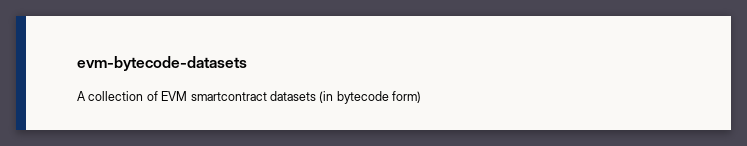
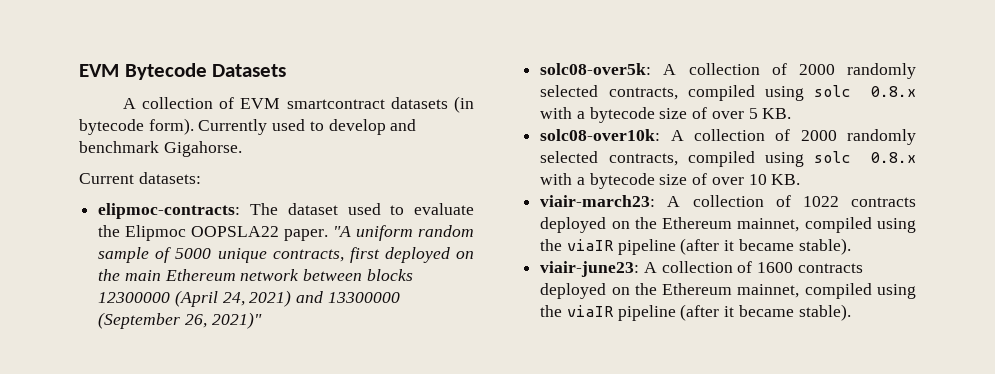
[77,56,247,71] evm-bytecode-datasets -> [79,63,287,80] EVM Bytecode Datasets
[392,91,421,103] form) -> [148,118,417,135] [79,141,242,157] [79,172,201,184] [98,203,474,219] [98,225,474,241] [98,247,474,263] [98,269,413,281] [98,290,400,307] [98,312,262,329] [540,63,916,79] [540,85,916,101] [540,107,792,123] [540,129,916,145] [540,151,916,167] [540,173,801,189] [540,195,916,207] [540,217,917,233] [540,238,851,255] [540,261,863,277] [540,283,917,299] [540,304,851,321] form). Currently used to develop and benchmark Gigahorse. // Current datasets: // elipmoc-contracts: The dataset used to evaluate the Elipmoc OOPSLA22 paper. "A uniform random sample of 5000 unique contracts, first deployed on the main Ethereum network between blocks 12300000 (April 24, 2021) and 13300000 (September 26, 2021)" // solc08-over5k: A collection of 2000 randomly selected contracts, compiled using solc 0.8.x with a bytecode size of over 5 KB. // solc08-over10k: A collection of 2000 randomly selected contracts, compiled using solc 0.8.x with a bytecode size of over 10 KB. // viair-march23: A collection of 1022 contracts deployed on the Ethereum mainnet, compiled using the viaIR pipeline (after it became stable). // viair-june23: A collection of 1600 contracts deployed on the Ethereum mainnet, compiled using the viaIR pipeline (after it became stable).

